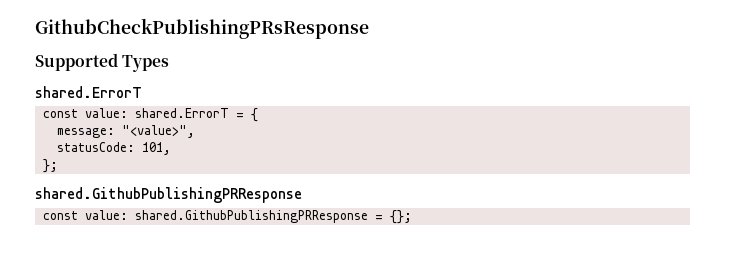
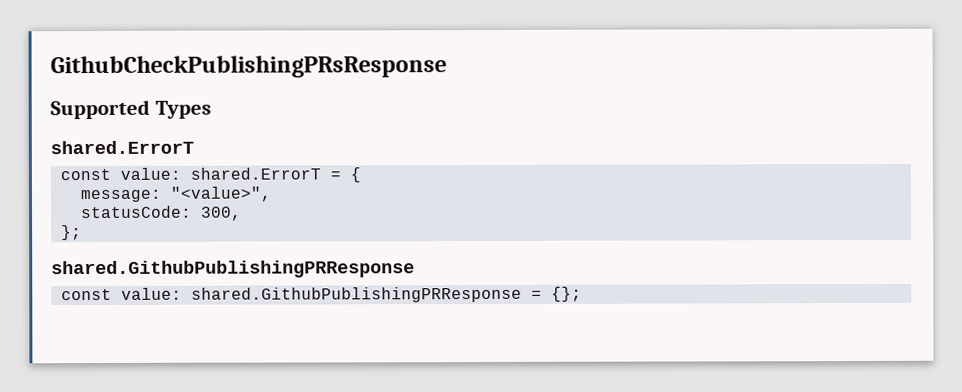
[141,142,171,155] 101, -> [200,206,242,221] 300,

